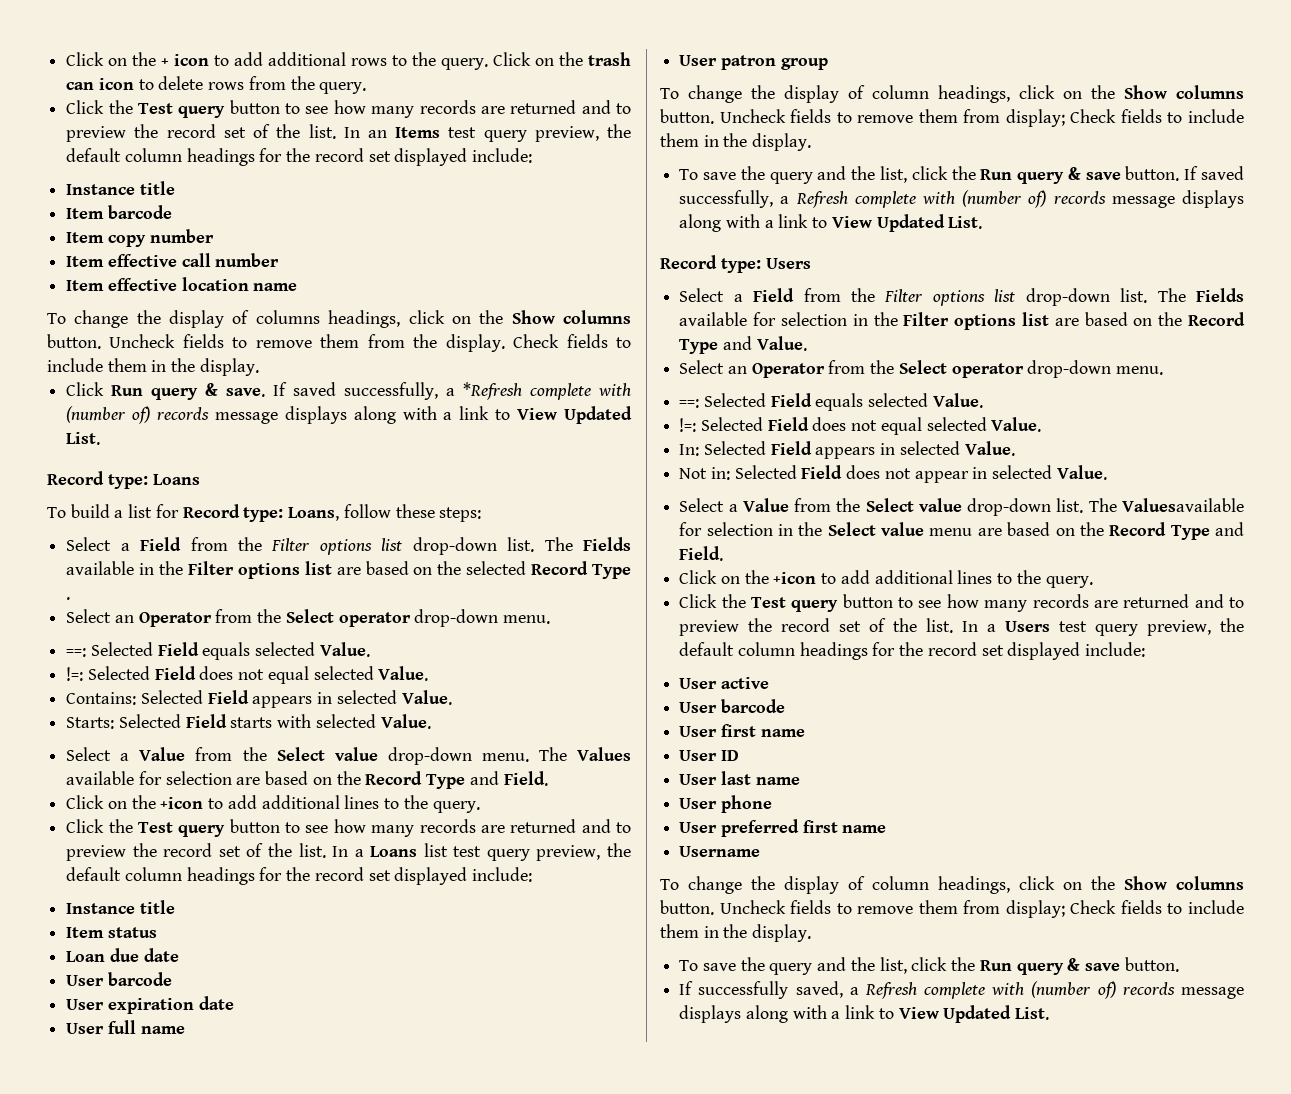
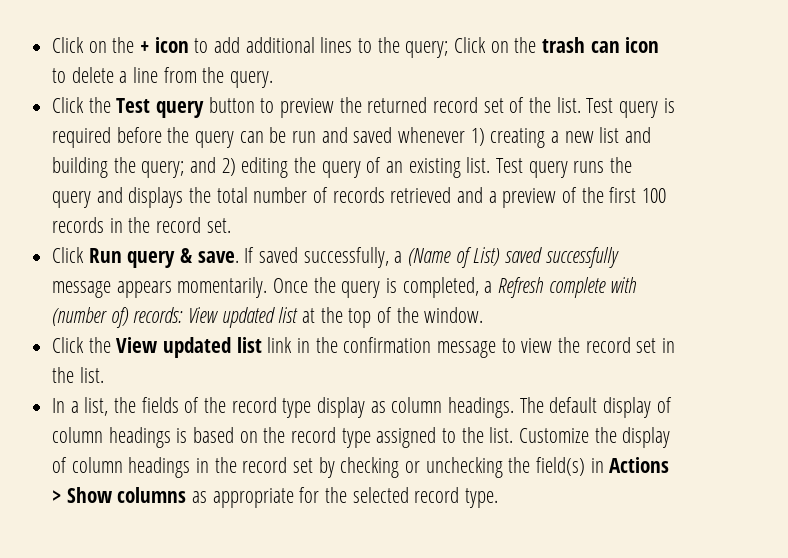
[351,52,489,70] rows to the query. -> [320,37,449,58] lines to the query;
[208,82,245,90] rows -> [119,67,159,83] a line
[305,100,632,118] [66,124,631,142] [66,148,533,166] [66,181,175,195] [66,205,172,219] [66,229,214,247] [66,253,280,267] [66,277,298,291] [47,310,631,328] [47,334,631,352] [47,358,259,376] see how many records are returned and to preview the record set of the list. In an Items test query preview, the default column headings for the record set displayed include: // Instance title // Item barcode // Item copy number // Item effective call number // Item effective location name // To change the display of columns headings, click on the Show columns button. Uncheck fields to remove them from the display. Check fields to include them in the display. -> [280,97,675,118] [52,127,652,148] [52,157,633,178] [52,187,667,208] [52,217,231,233] preview the returned record set of the list. Test query is required before the query can be run and saved whenever 1) creating a new list and building the query; and 2) editing the query of an existing list. Test query runs the query and displays the total number of records retrieved and a preview of the first 100 records in the record set.
[463,382,631,400] [66,406,632,424] [66,432,101,445] [47,471,200,489] [47,504,482,522] [66,537,631,555] [66,561,631,579] [66,597,71,600] [66,609,551,627] [66,642,370,660] [66,666,429,684] [66,690,452,708] [66,714,431,729] [66,747,631,765] [66,771,548,789] [66,795,480,813] [66,819,632,837] [66,843,632,861] [66,867,533,885] [66,900,175,914] [66,927,157,938] [66,948,179,962] [66,972,172,986] [66,996,234,1014] [66,1020,185,1034] [679,55,828,70] [660,85,1244,103] [660,109,1244,127] [660,133,812,151] [679,166,1244,184] [679,190,1244,208] [679,214,983,232] [660,255,811,273] [679,288,1244,306] [679,312,1245,330] [679,336,807,354] [679,360,1164,378] [679,393,983,411] [679,417,1042,435] [679,441,1015,459] [679,465,1107,483] [679,498,1244,516] [679,522,1245,540] [679,546,724,561] [679,570,1093,588] [679,594,1245,612] [679,618,1244,636] [679,642,1146,660] [679,677,769,689] [679,699,785,713] [679,724,805,737] [679,750,739,761] [679,771,800,785] [679,795,772,813] [679,819,887,837] [679,846,761,857] [660,876,1244,894] [660,900,1244,918] [660,924,812,942] [679,957,1179,975] [679,981,1244,999] [679,1005,1050,1023] *Refresh complete with (number of) records message displays along with a link to View Updated List. // Record type: Loans // To build a list for Record type: Loans, follow these steps: // Select a Field from the Filter options list drop-down list. The Fields available in the Filter options list are based on the selected Record Type . // Select an Operator from the Select operator drop-down menu. // ==: Selected Field equals selected Value. // !=: Selected Field does not equal selected Value. // Contains: Selected Field appears in selected Value. // Starts: Selected Field starts with selected Value. // Select a Value from the Select value drop-down menu. The Values available for selection are based on the Record Type and Field. // Click on the +icon to add additional lines to the query. // Click the Test query button to see how many records are returned and to preview the record set of the list. In a Loans list test query preview, the default column headings for the record set displayed include: // Instance title // Item status // Loan due date // User barcode // User expiration date // User full name // User patron group // To change the display of column headings, click on the Show columns button. Uncheck fields to remove them from display; Check fields to include them in the display. // To save the query and the list, click the Run query & save button. If saved successfully, a Refresh complete with (number of) records message displays along with a link to View Updated List. // Record type: Users // Select a Field from the Filter options list drop-down list. The Fields available for selection in the Filter options list are based on the Record Type and Value. // Select an Operator from the Select operator drop-down menu. // ==: Selected Field equals selected Value. // !=: Selected Field does not equal selected Value. // In: Selected Field appears in selected Value. // Not in: Selected Field does not appear in selected Value. // Select a Value from the Select value drop-down list. The Valuesavailable for selection in the Select value menu are based on the Record Type and Field. // Click on the +icon to add additional lines to the query. // Click the Test query button to see how many records are returned and to preview the record set of the list. In a Users test query preview, the default column headings for the record set displayed include: // User active // User barcode // User first name // User ID // User last name // User phone // User preferred first name // Username // To change the display of column headings, click on the Show columns button. Uncheck fields to remove them from display; Check fields to include them in the display. // To save the query and the list, click the Run query & save button. // If successfully saved, a Refresh complete with (number of) records message displays along with a link to View Updated List. -> [408,247,619,268] [52,277,637,298] [52,307,484,328] [52,337,676,358] [52,367,104,383] [52,397,672,418] [52,427,671,448] [52,457,670,478] [52,487,499,508] (Name of List) saved successfully message appears momentarily. Once the query is completed, a Refresh complete with (number of) records: View updated list at the top of the window. // Click the View updated list link in the confirmation message to view the record set in the list. // In a list, the fields of the record type display as column headings. The default display of column headings is based on the record type assigned to the list. Customize the display of column headings in the record set by checking or unchecking the field(s) in Actions > Show columns as appropriate for the selected record type.

